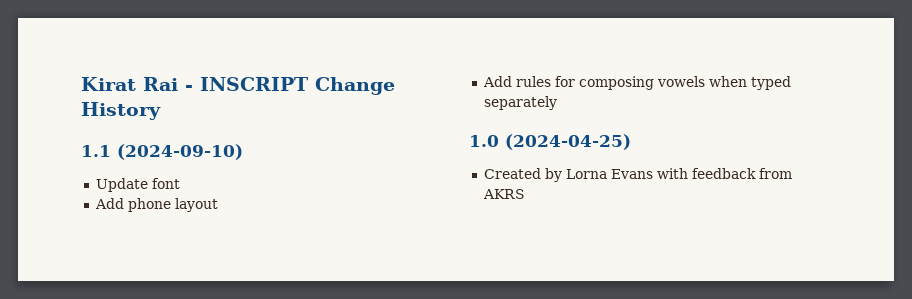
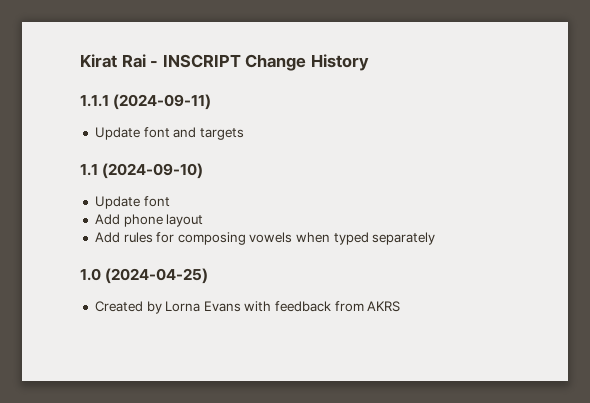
(161, 111) none -> [80,94,212,110] [94,127,244,140] // 1.1.1 (2024-09-11) // Update font and targets

